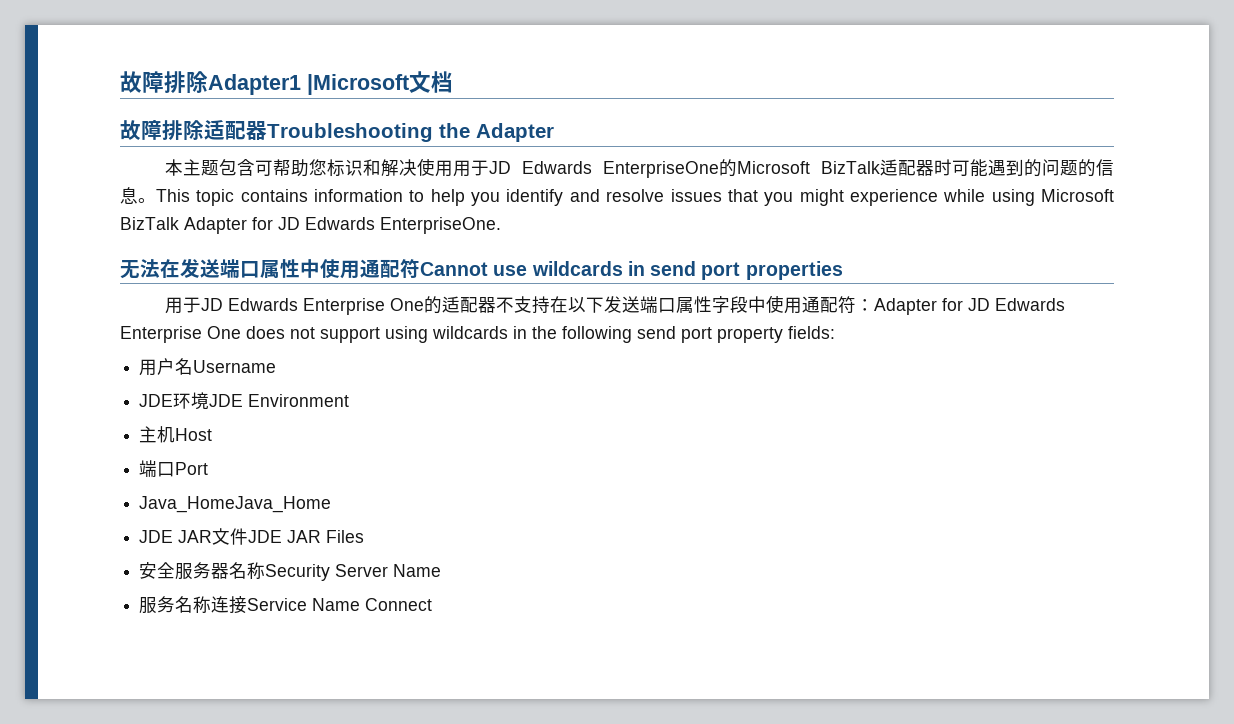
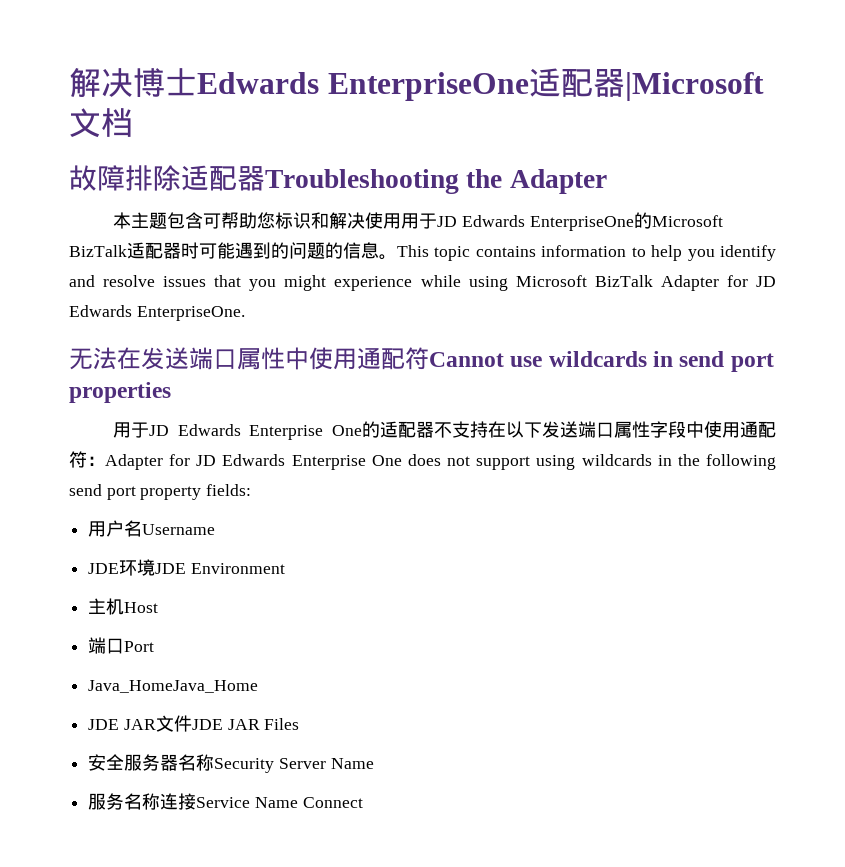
[120,71,301,95] 故障排除Adapter1 -> [69,68,625,101] 解决博士Edwards EnterpriseOne适配器

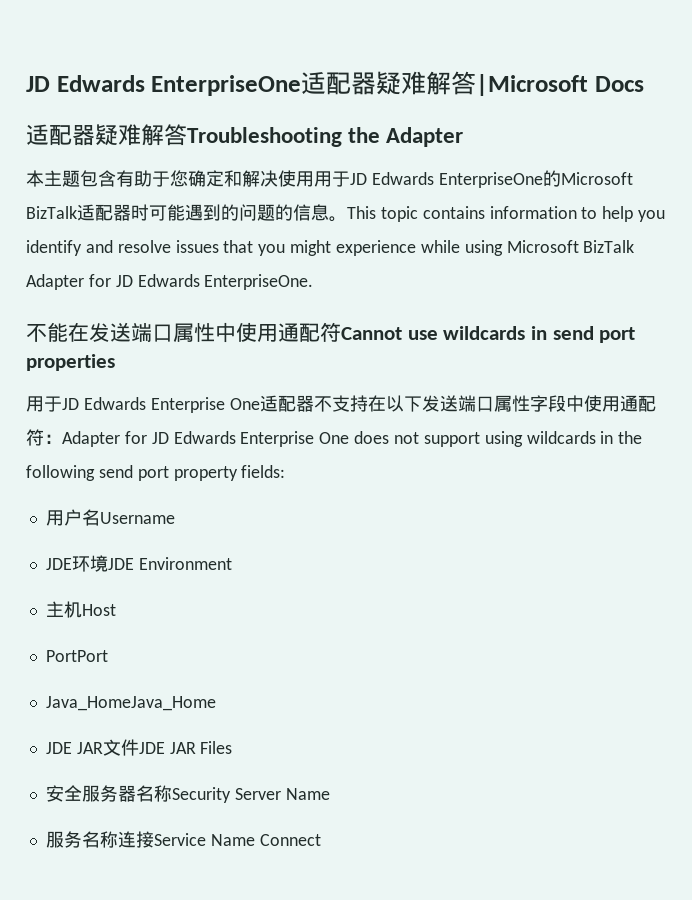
[69,68,197,97] 解决博士 -> [26,76,50,92] JD
[624,72,764,101] [69,108,133,138] [69,165,265,191] |Microsoft文档 // 故障排除适配器 -> [376,71,644,96] [26,124,187,146] 疑难解答|Microsoft Docs // 适配器疑难解答
[203,212,312,229] 可帮助您标识 -> [116,170,224,187] 有助于您确定
[69,347,117,370] 无法 -> [26,322,68,342] 不能
[362,421,381,438] 的 -> (260, 404) none
[88,637,155,654] 端口Port -> [45,650,108,662] PortPort

